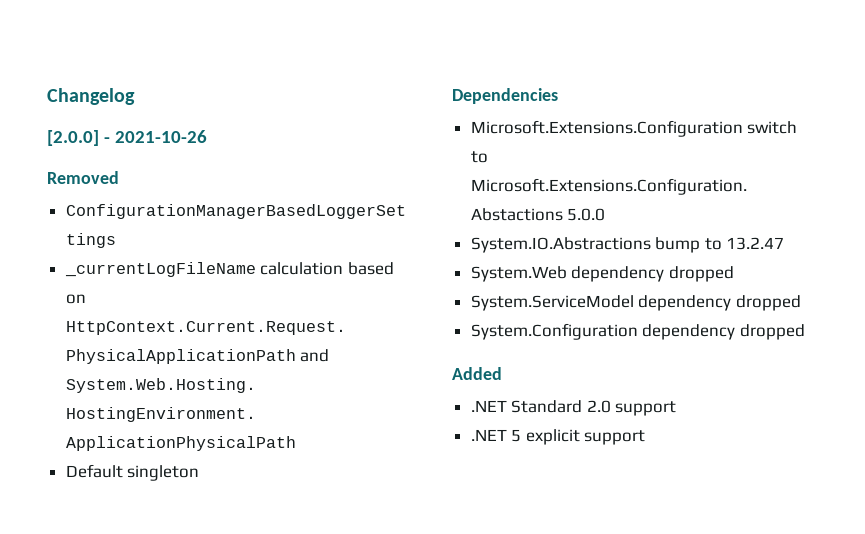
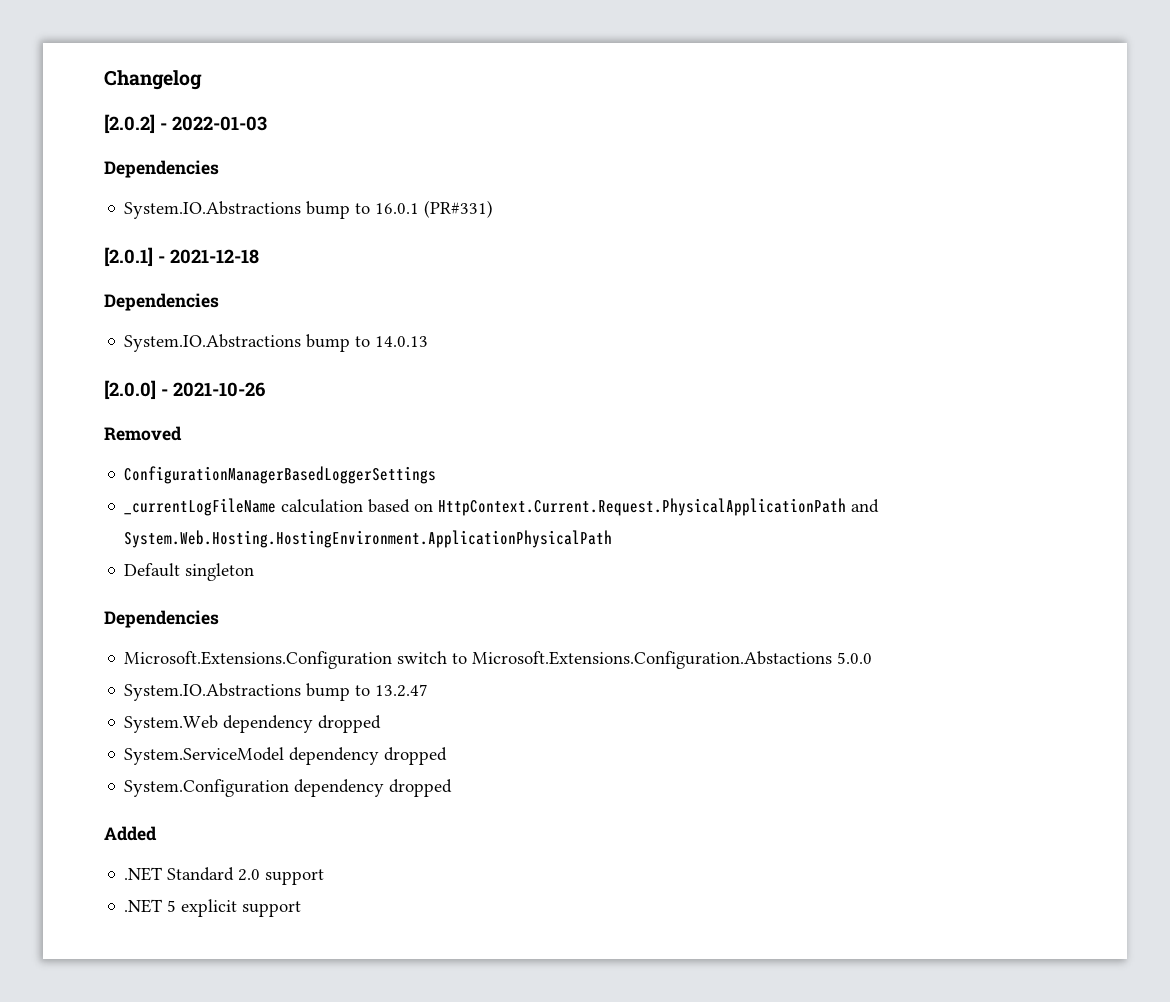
(135, 96) none -> [104,114,267,134] [104,160,219,178] [124,200,494,219] [104,247,259,267] [104,293,219,311] [124,334,429,352] // [2.0.2] - 2022-01-03 // Dependencies // System.IO.Abstractions bump to 16.0.1 (PR#331) // [2.0.1] - 2021-12-18 // Dependencies // System.IO.Abstractions bump to 14.0.13

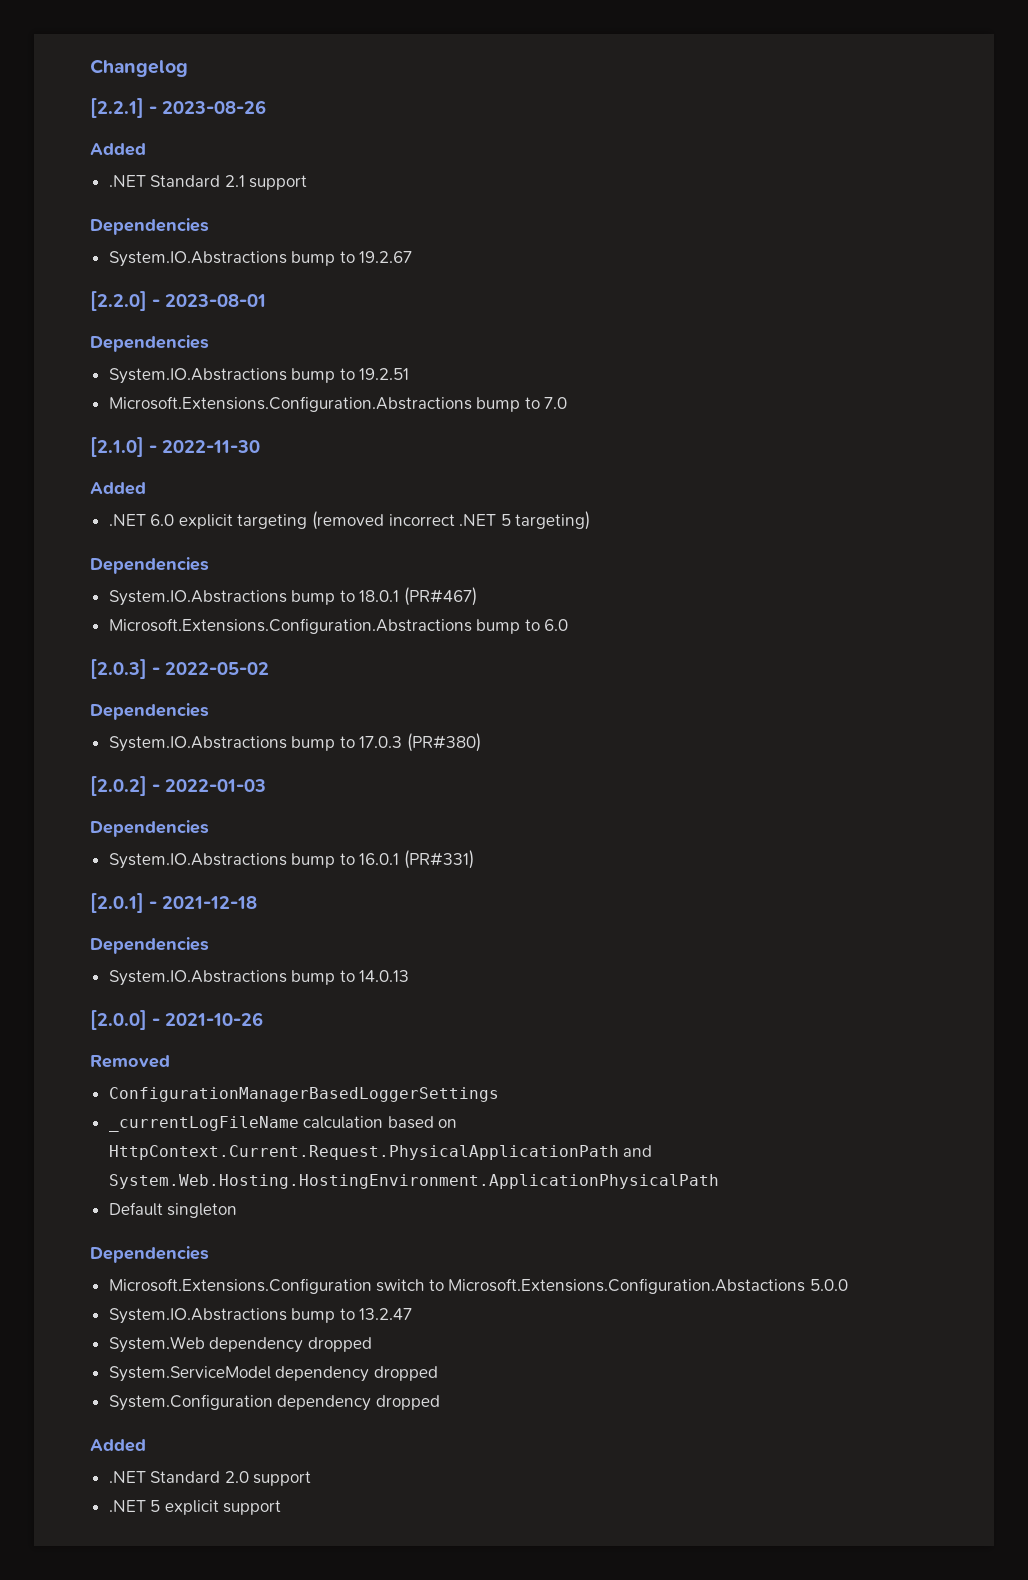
(202, 80) none -> [90,98,266,118] [90,143,146,156] [108,175,308,190] [90,218,209,235] [108,251,413,267] [90,291,266,311] [90,335,209,352] [108,368,410,384] [108,396,568,412] [90,437,260,457] [90,482,146,495] [108,511,591,530] [90,557,209,574] [108,587,478,606] [108,618,569,634] [90,659,269,679] [90,703,209,720] [108,733,482,752] // [2.2.1] - 2023-08-26 // Added // .NET Standard 2.1 support // Dependencies // System.IO.Abstractions bump to 19.2.67 // [2.2.0] - 2023-08-01 // Dependencies // System.IO.Abstractions bump to 19.2.51 // Microsoft.Extensions.Configuration.Abstractions bump to 7.0 // [2.1.0] - 2022-11-30 // Added // .NET 6.0 explicit targeting (removed incorrect .NET 5 targeting) // Dependencies // System.IO.Abstractions bump to 18.0.1 (PR#467) // Microsoft.Extensions.Configuration.Abstractions bump to 6.0 // [2.0.3] - 2022-05-02 // Dependencies // System.IO.Abstractions bump to 17.0.3 (PR#380)

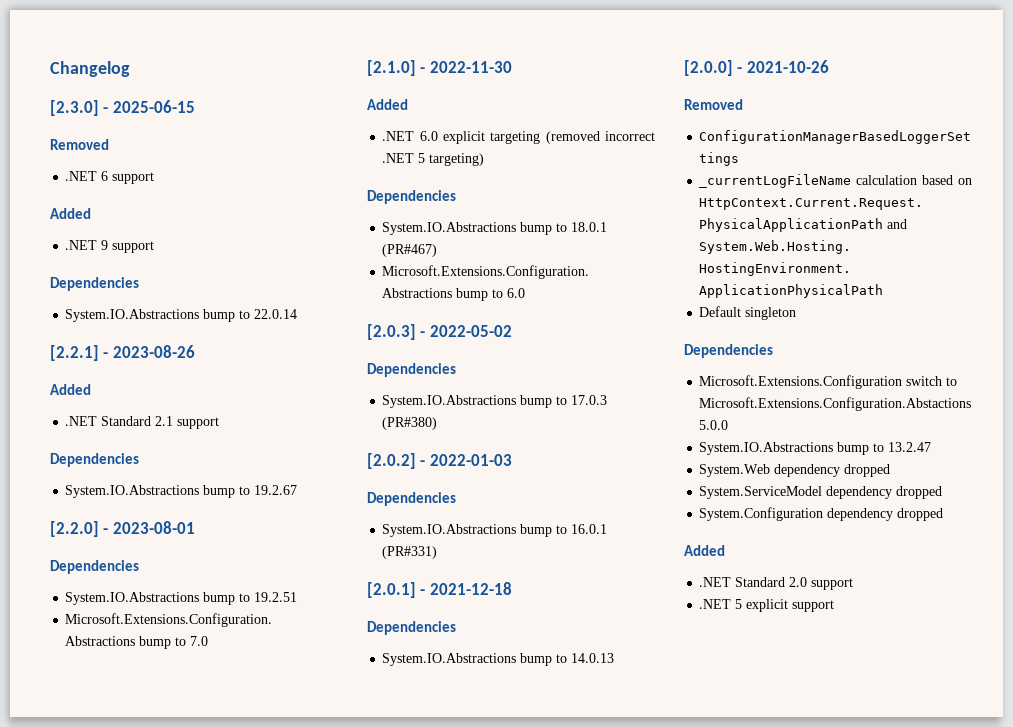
(188, 68) none -> [50,100,195,116] [50,139,109,150] [65,171,155,184] [50,208,91,219] [65,240,155,253] [50,277,139,291] [65,309,298,322] // [2.3.0] - 2025-06-15 // Removed // .NET 6 support // Added // .NET 9 support // Dependencies // System.IO.Abstractions bump to 22.0.14

